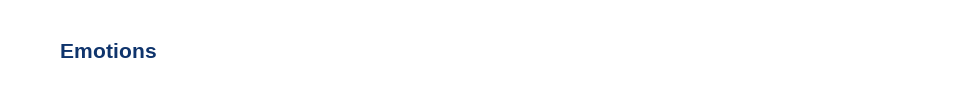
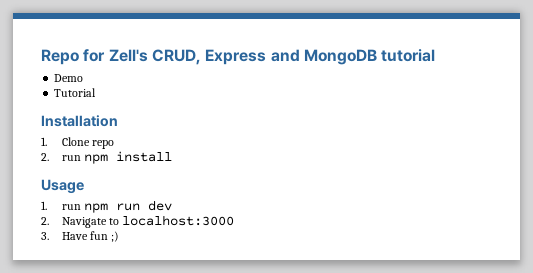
[60,43,157,58] Emotions -> [41,49,436,65] [54,74,84,82] [54,88,97,97] [41,115,118,127] [41,137,115,149] [41,151,173,164] [41,179,84,194] [41,200,173,213] [41,215,235,228] [41,231,120,242] Repo for Zell's CRUD, Express and MongoDB tutorial // Demo // Tutorial // Installation // 1. Clone repo // 2. run npm install // Usage // 1. run npm run dev // 2. Navigate to localhost:3000 // 3. Have fun ;)

